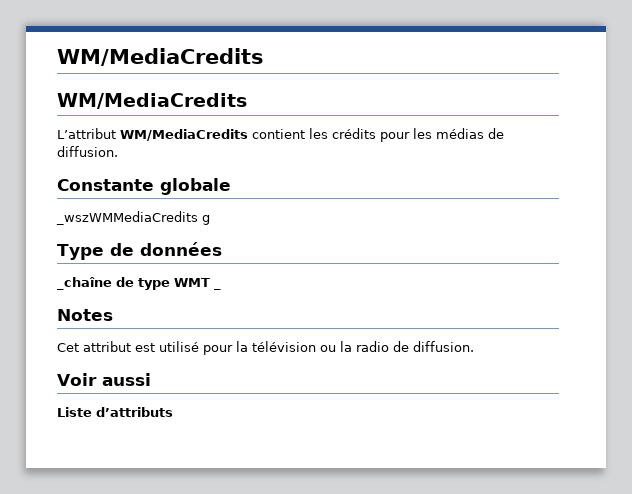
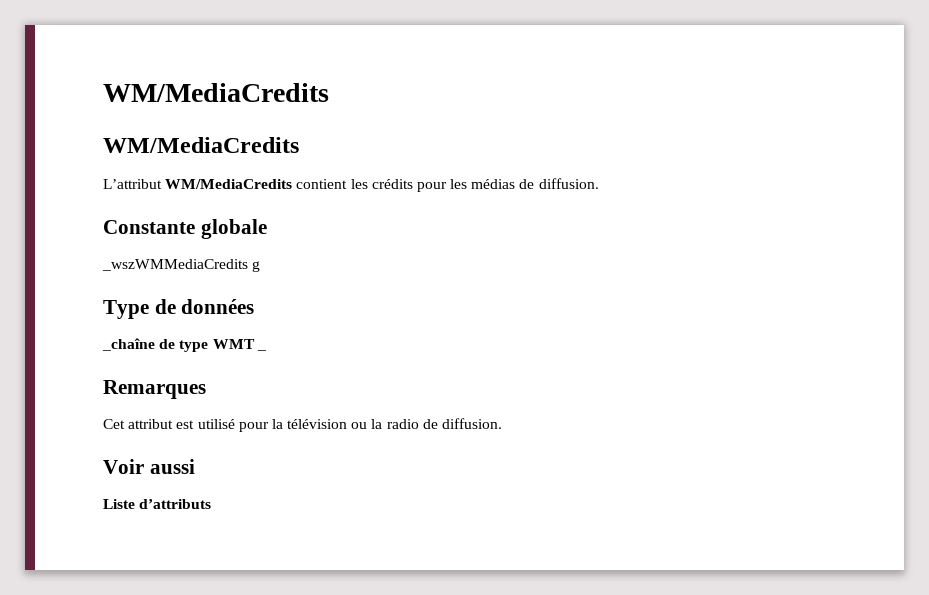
[57,309,113,321] Notes -> [103,380,206,399] Remarques

